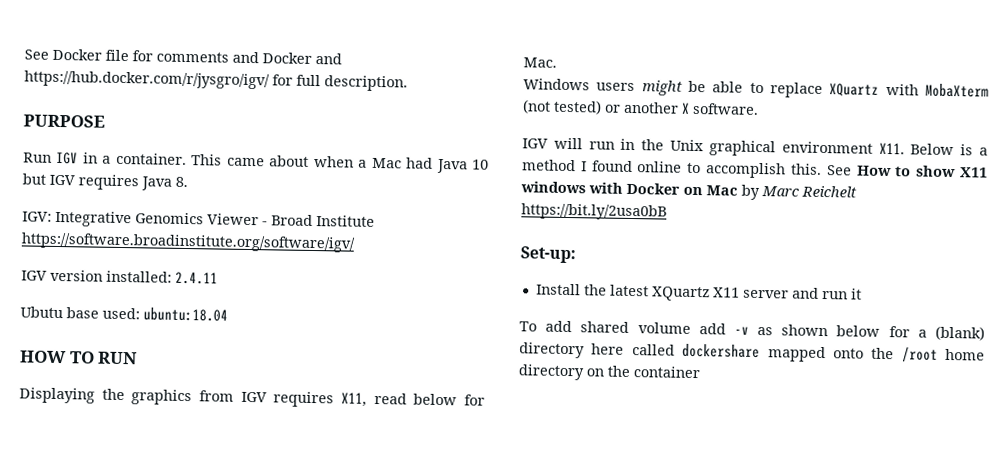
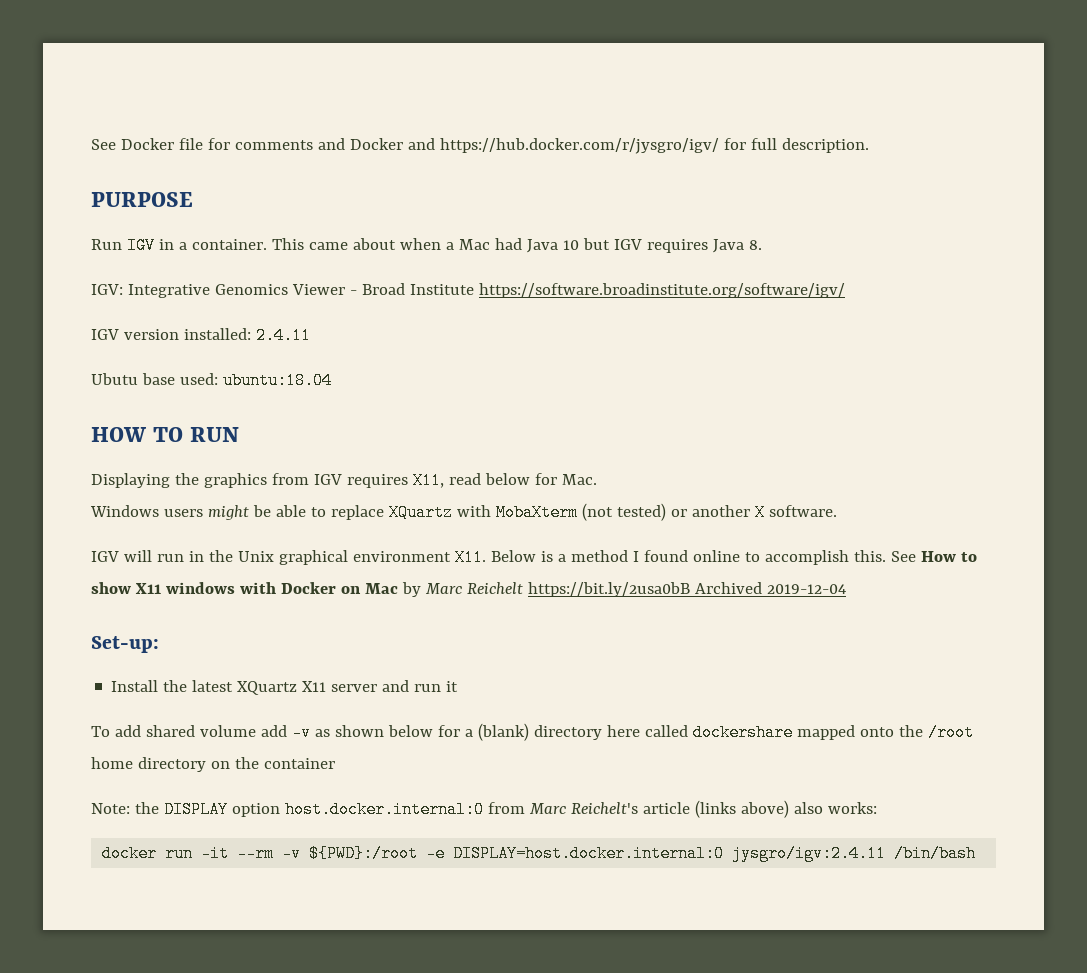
(667, 212) none -> [694,582,846,594] Archived 2019-12-04
(700, 372) none -> [91,800,877,818] [102,845,977,862] // Note: the DISPLAY option host.docker.internal:0 from Marc Reichelt's article (links above) also works: // docker run -it --rm -v ${PWD}:/root -e DISPLAY=host.docker.internal:0 jysgro/igv:2.4.11 /bin/bash

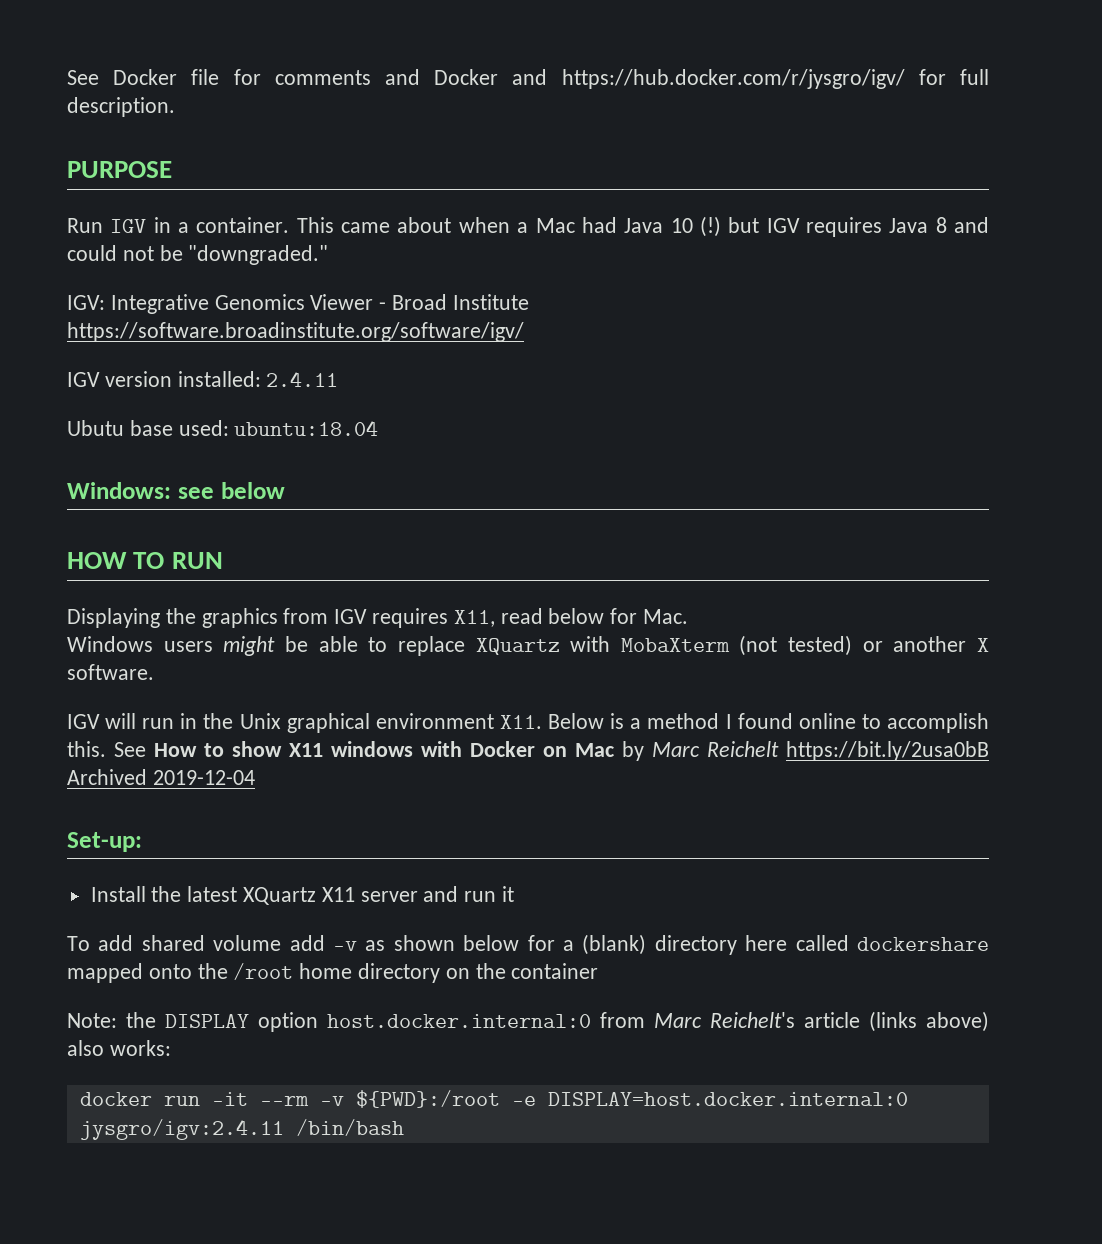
(579, 245) none -> [699,216,721,237] (!)
[748,240,762,250] 8. -> [935,217,990,233] [67,245,329,265] 8 and could not be "downgraded."
(332, 380) none -> [67,482,285,499] // Windows: see below

